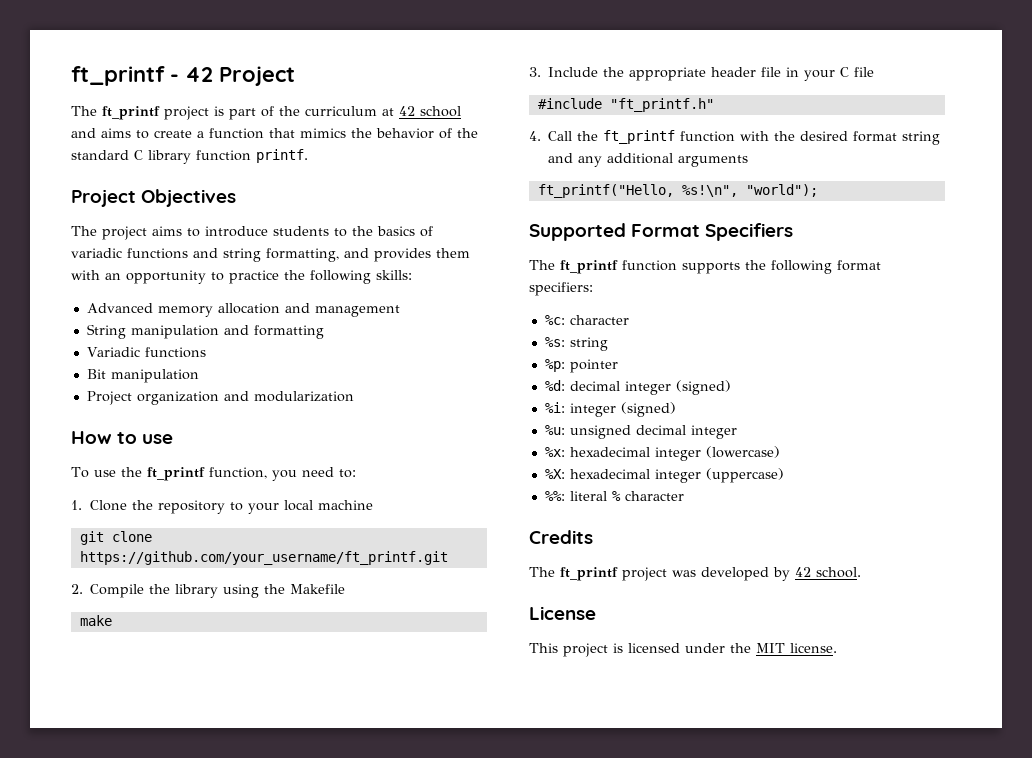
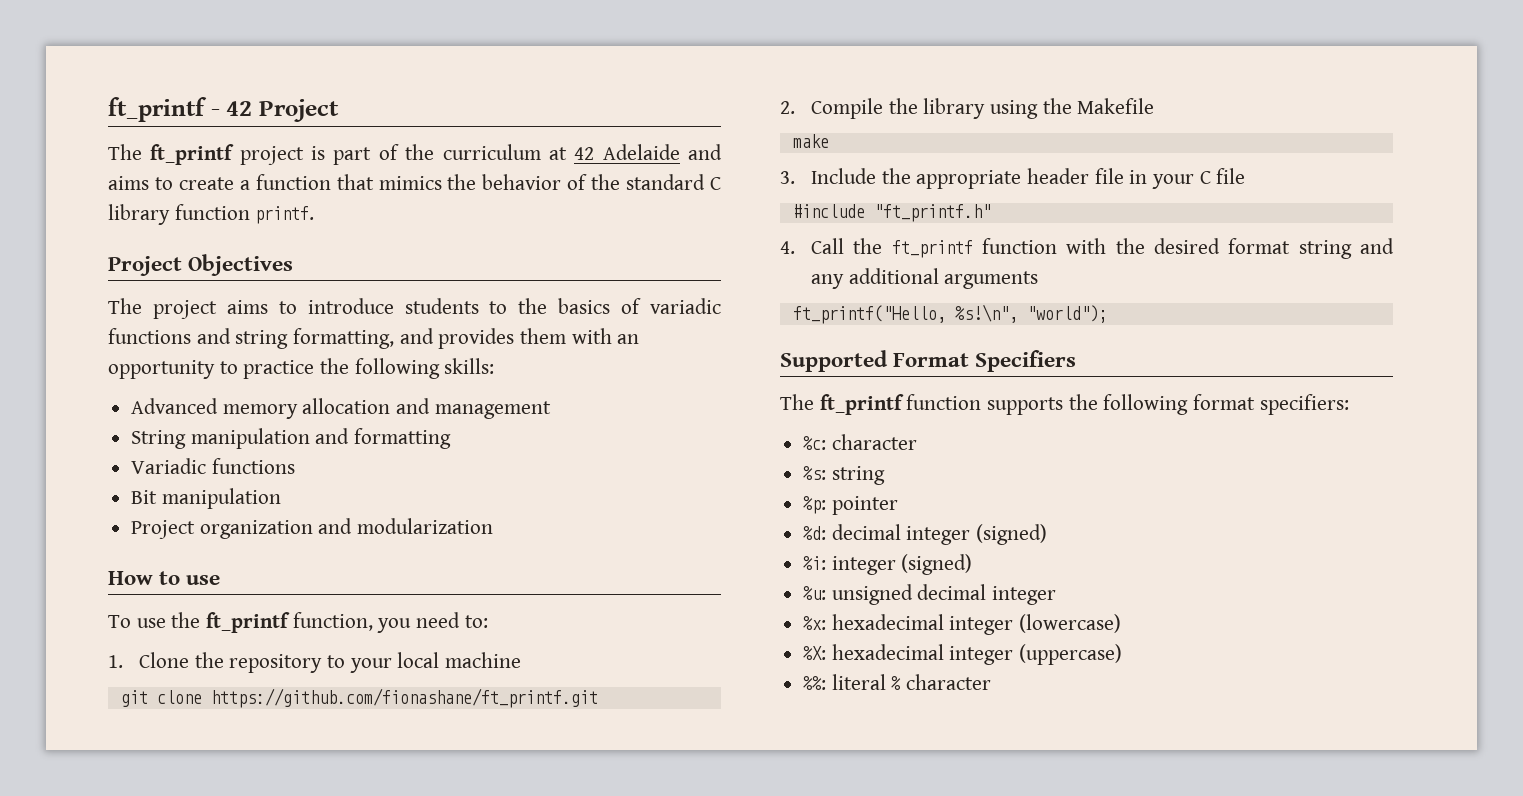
[420,106,461,117] school -> [602,144,680,160] Adelaide
[79,551,448,565] https://github.com/your_username/ft_printf.git -> [210,688,598,708] https://github.com/fionashane/ft_printf.git
[529,530,593,544] [529,567,861,581] [529,606,596,620] [529,643,837,657] // Credits // The ft_printf project was developed by 42 school. // License // This project is licensed under the MIT license. -> (992, 682) none

